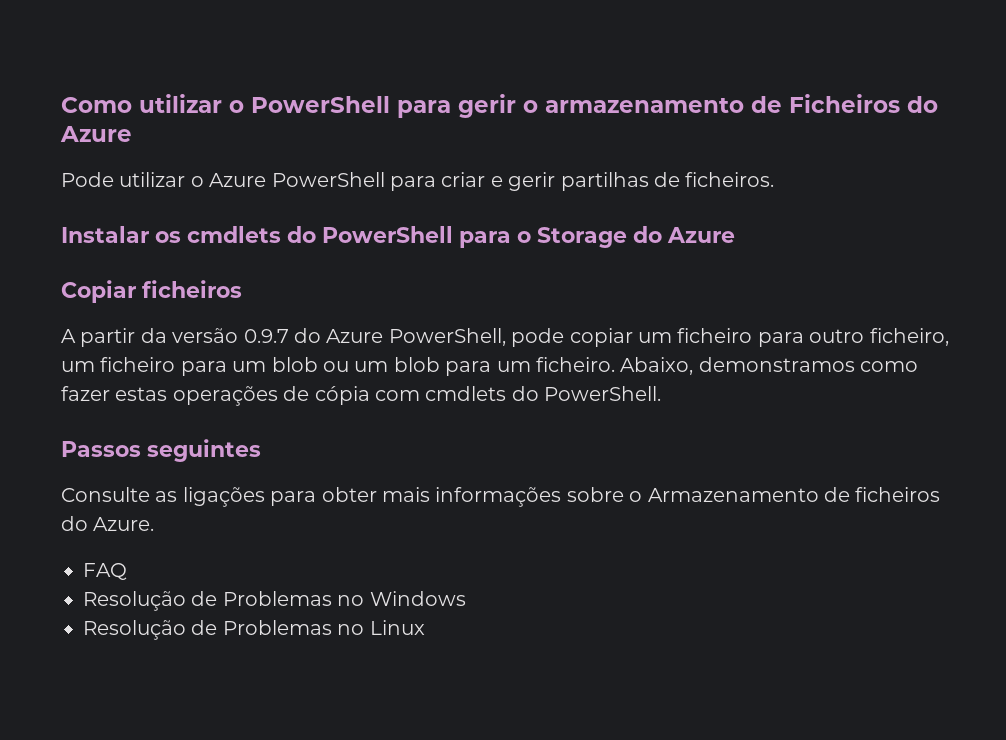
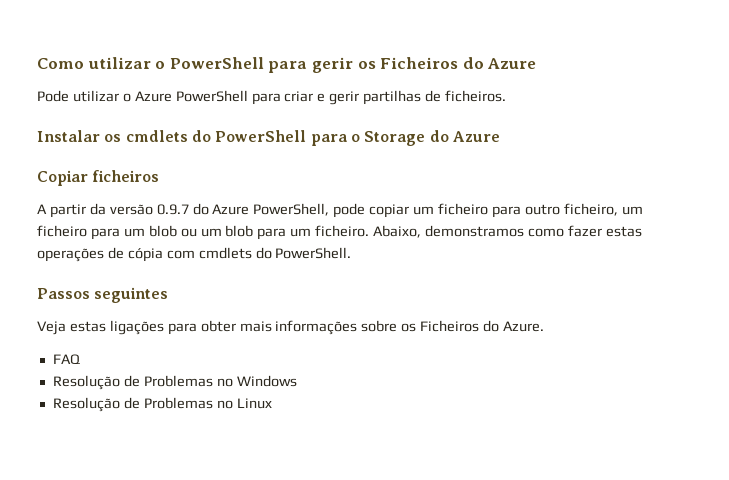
[523,96,782,113] o armazenamento de -> [357,61,376,69] os
[61,487,178,502] Consulte as -> [37,321,106,335] Veja estas
[629,487,941,502] o Armazenamento de ficheiros -> [401,320,480,332] os Ficheiros

